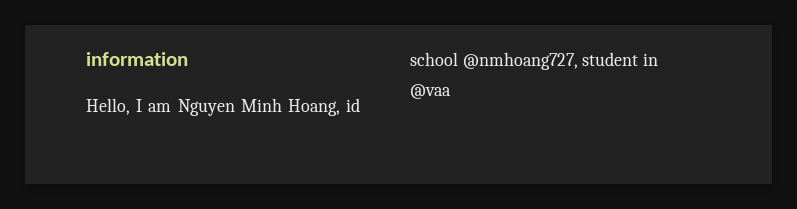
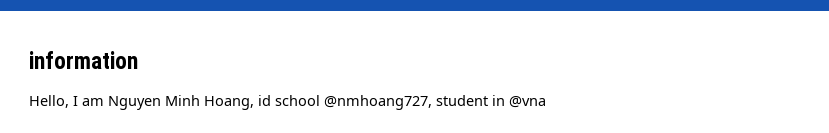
[410,84,451,99] @vaa -> [509,96,546,108] @vna

